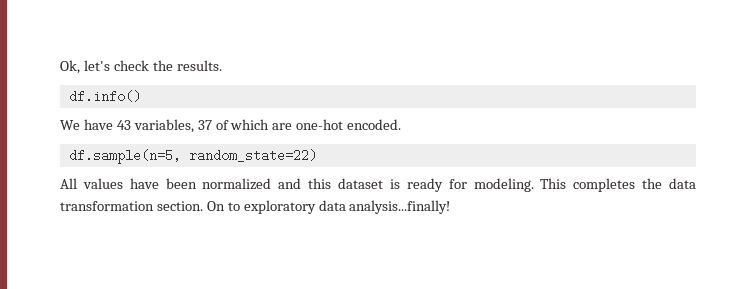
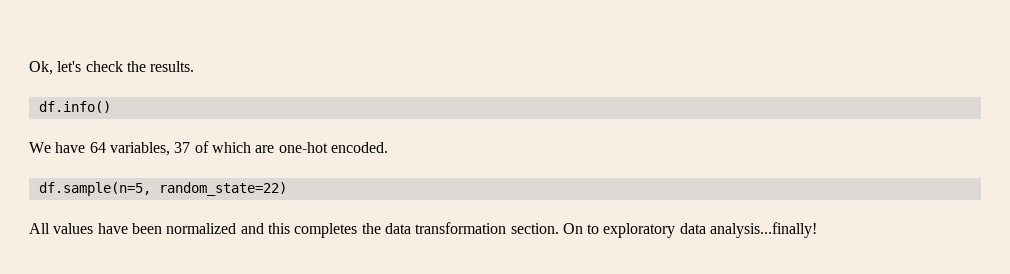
[116,120,131,130] 43 -> [89,142,106,153] 64
[338,178,567,192] dataset is ready for modeling. This -> (290, 228) none

